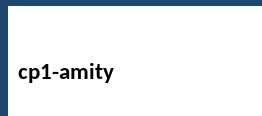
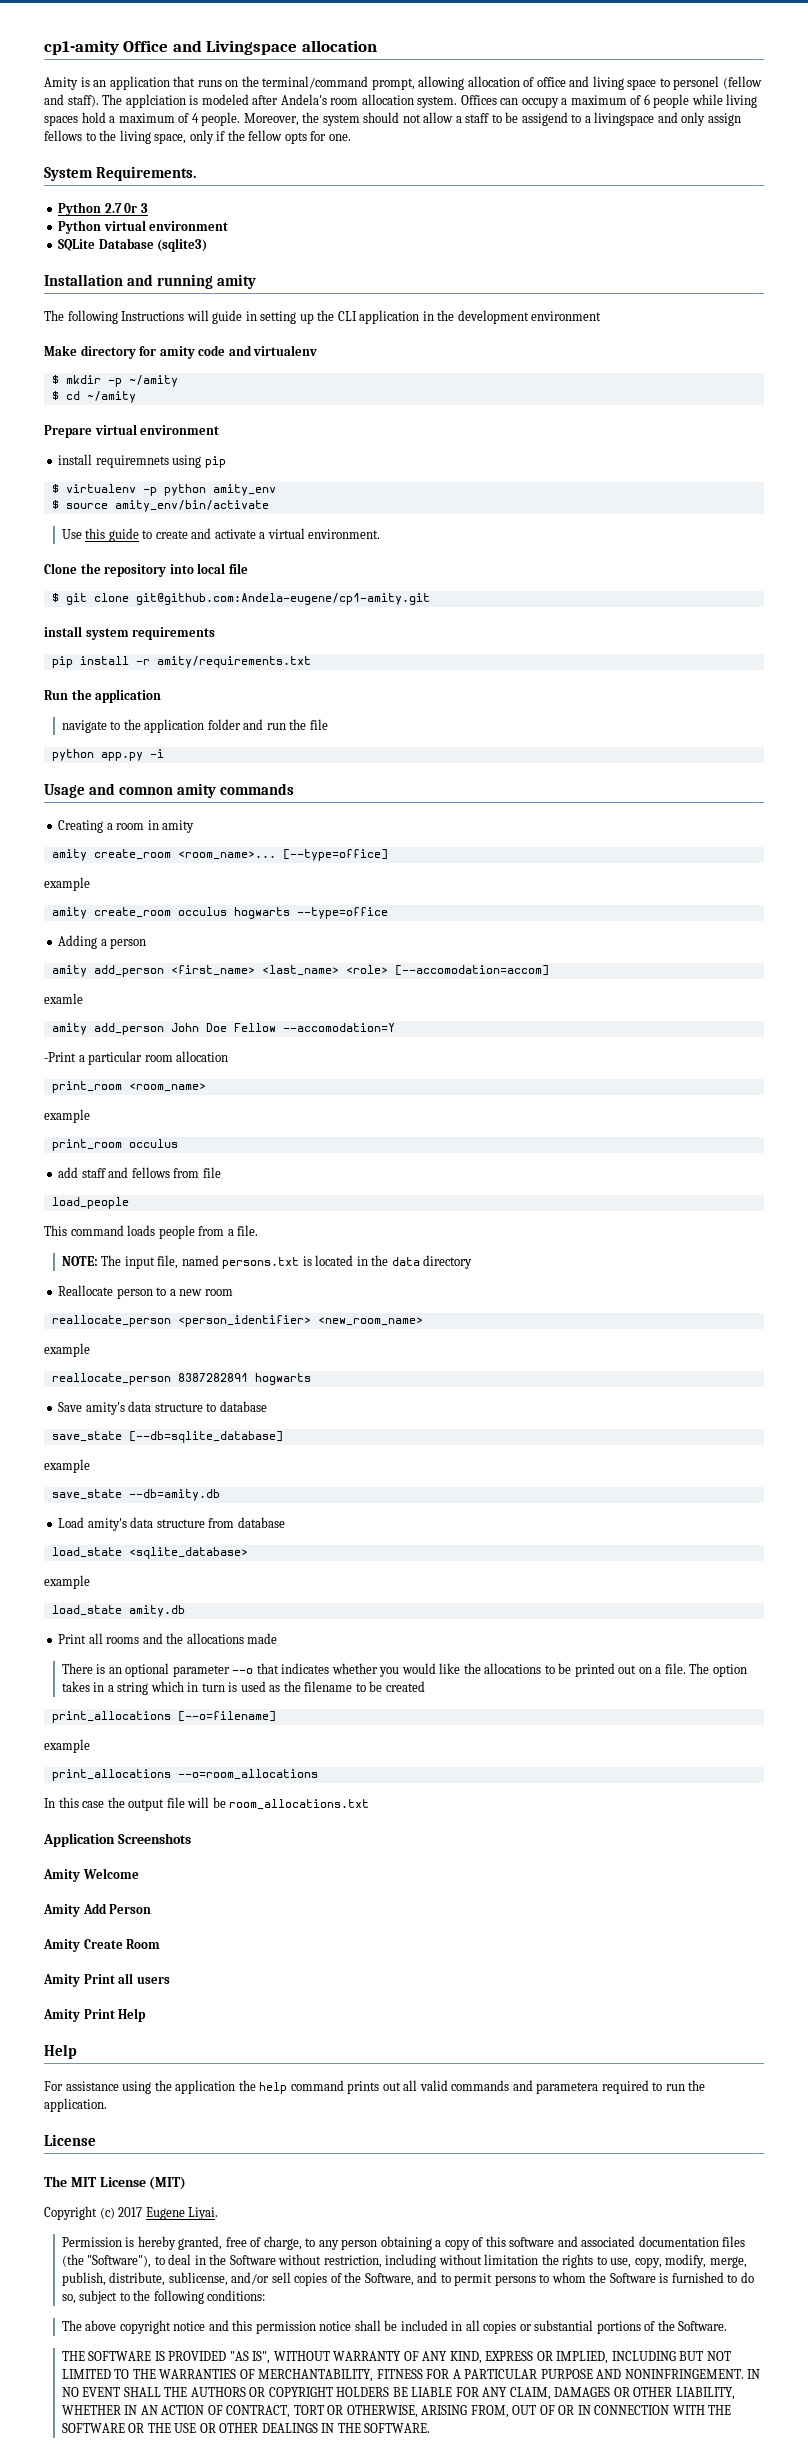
(114, 73) none -> [123,40,377,55] [44,76,762,90] [44,94,758,108] [44,112,741,126] [44,130,351,144] [44,166,197,181] [58,202,148,216] [58,220,229,234] [58,238,208,252] [44,274,257,289] [44,310,602,324] [44,345,318,359] [51,375,178,387] [51,391,136,403] [44,424,220,438] [58,454,226,468] [51,484,276,496] [51,500,269,512] [61,528,381,542] [44,563,248,577] [51,593,430,605] [44,626,216,640] [51,656,311,668] [44,689,162,703] [61,719,328,733] [51,749,164,761] [44,783,295,798] [58,820,195,833] [51,849,388,861] [44,877,90,891] [51,907,388,919] [58,935,147,949] [51,965,549,977] [44,993,83,1004] [51,1023,395,1035] [44,1051,229,1065] [51,1081,206,1093] [44,1109,90,1123] [51,1139,178,1151] [58,1167,221,1178] [51,1197,129,1209] [44,1225,259,1239] [61,1255,473,1269] [58,1285,233,1299] [51,1315,423,1327] [44,1343,90,1357] [51,1373,311,1385] [58,1401,267,1415] [51,1431,283,1443] [44,1459,90,1473] [51,1489,220,1501] [58,1517,285,1531] [51,1547,248,1559] [44,1575,90,1589] [51,1605,185,1617] [58,1633,278,1644] [61,1663,747,1677] [61,1681,425,1695] [51,1711,276,1723] [44,1739,90,1753] [51,1769,318,1781] [44,1797,370,1811] [43,1833,191,1847] [43,1868,139,1882] [43,1903,152,1917] [43,1939,161,1952] [43,1973,170,1987] [43,2008,147,2022] [44,2044,77,2059] [44,2080,706,2094] [44,2098,107,2112] [44,2134,96,2146] [44,2176,187,2190] [44,2206,219,2220] [61,2236,746,2250] [61,2254,747,2268] [61,2272,754,2286] [61,2290,266,2304] [61,2320,728,2334] [61,2351,731,2364] [61,2369,761,2382] [61,2387,735,2400] [61,2405,732,2418] [61,2423,431,2433] Office and Livingspace allocation // Amity is an application that runs on the terminal/command prompt, allowing allocation of office and living space to personel (fellow and staff). The applciation is modeled after Andela's room allocation system. Offices can occupy a maximum of 6 people while living spaces hold a maximum of 4 people. Moreover, the system should not allow a staff to be assigend to a livingspace and only assign fellows to the living space, only if the fellow opts for one. // System Requirements. // Python 2.7 0r 3 // Python virtual environment // SQLite Database (sqlite3) // Installation and running amity // The following Instructions will guide in setting up the CLI application in the development environment // Make directory for amity code and virtualenv // $ mkdir -p ~/amity // $ cd ~/amity // Prepare virtual environment // install requiremnets using pip // $ virtualenv -p python amity_env // $ source amity_env/bin/activate // Use this guide to create and activate a virtual environment. // Clone the repository into local file // $ git clone git@github.com:Andela-eugene/cp1-amity.git // install system requirements // pip install -r amity/requirements.txt // Run the application // navigate to the application folder and run the file // python app.py -i // Usage and comnon amity commands // Creating a room in amity // amity create_room <room_name>... [--type=office] // example // amity create_room occulus hogwarts --type=office // Adding a person // amity add_person <first_name> <last_name> <role> [--accomodation=accom] // examle // amity add_person John Doe Fellow --accomodation=Y // -Print a particular room allocation // print_room <room_name> // example // print_room occulus // add staff and fellows from file // load_people // This command loads people from a file. // NOTE: The input file, named persons.txt is located in the data directory // Reallocate person to a new room // reallocate_person <person_identifier> <new_room_name> // example // reallocate_person 8387282891 hogwarts // Save amity's data structure to database // save_state [--db=sqlite_database] // example // save_state --db=amity.db // Load amity's data structure from database // load_state <sqlite_database> // example // load_state amity.db // Print all rooms and the allocations made // There is an optional parameter --o that indicates whether you would like the allocations to be printed out on a file. The option takes in a string which in turn is used as the filename to be created // print_allocations [--o=filename] // example // print_allocations --o=room_allocations // In this case the output file will be room_allocations.txt // Application Screenshots // Amity Welcome // Amity Add Person // Amity Create Room // Amity Print all users // Amity Print Help // Help // For assistance using the application the help command prints out all valid commands and parametera required to run the application. // License // The MIT License (MIT) // Copyright (c) 2017 Eugene Liyai. // Permission is hereby granted, free of charge, to any person obtaining a copy of this software and associated documentation files (the "Software"), to deal in the Software without restriction, including without limitation the rights to use, copy, modify, merge, publish, distribute, sublicense, and/or sell copies of the Software, and to permit persons to whom the Software is furnished to do so, subject to the following conditions: // The above copyright notice and this permission notice shall be included in all copies or substantial portions of the Software. // THE SOFTWARE IS PROVIDED "AS IS", WITHOUT WARRANTY OF ANY KIND, EXPRESS OR IMPLIED, INCLUDING BUT NOT LIMITED TO THE WARRANTIES OF MERCHANTABILITY, FITNESS FOR A PARTICULAR PURPOSE AND NONINFRINGEMENT. IN NO EVENT SHALL THE AUTHORS OR COPYRIGHT HOLDERS BE LIABLE FOR ANY CLAIM, DAMAGES OR OTHER LIABILITY, WHETHER IN AN ACTION OF CONTRACT, TORT OR OTHERWISE, ARISING FROM, OUT OF OR IN CONNECTION WITH THE SOFTWARE OR THE USE OR OTHER DEALINGS IN THE SOFTWARE.

